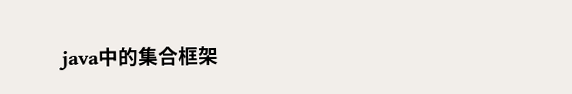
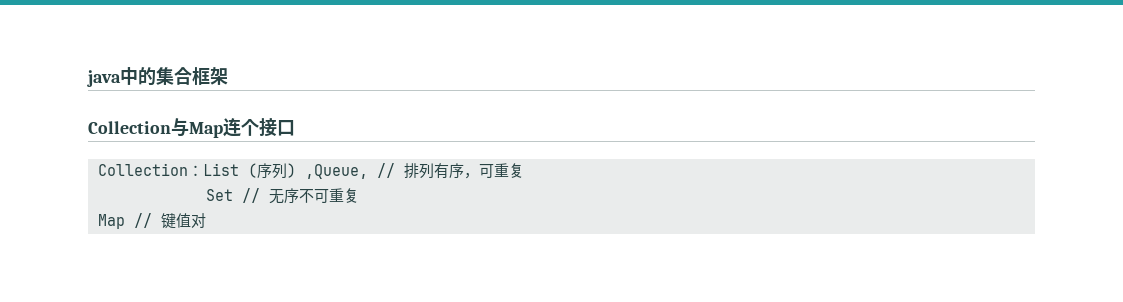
(219, 55) none -> [88,118,295,138] [98,163,525,179] [206,188,360,204] [98,213,207,229] // Collection与Map连个接口 // Collection：List (序列) ,Queue, // 排列有序，可重复 // Set // 无序不可重复 // Map // 键值对

